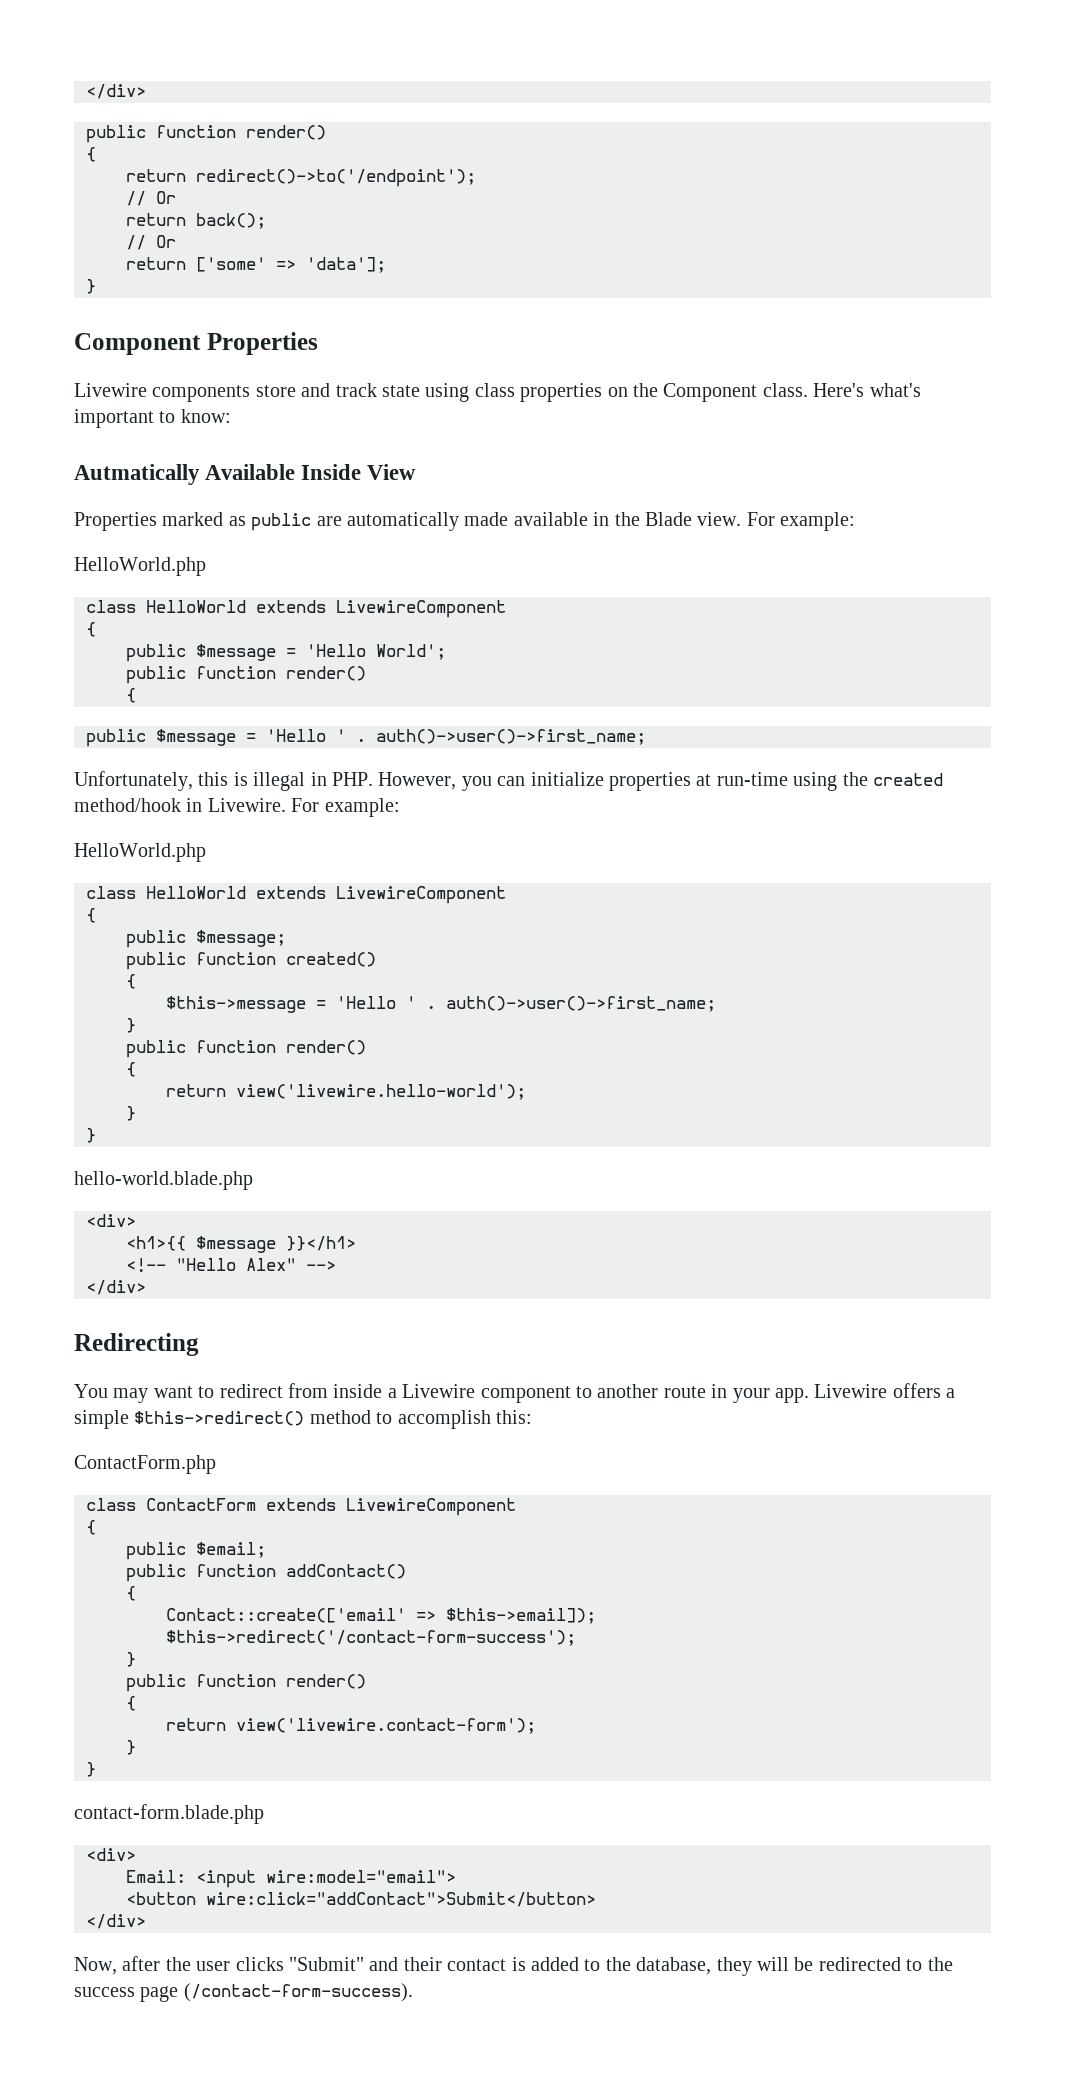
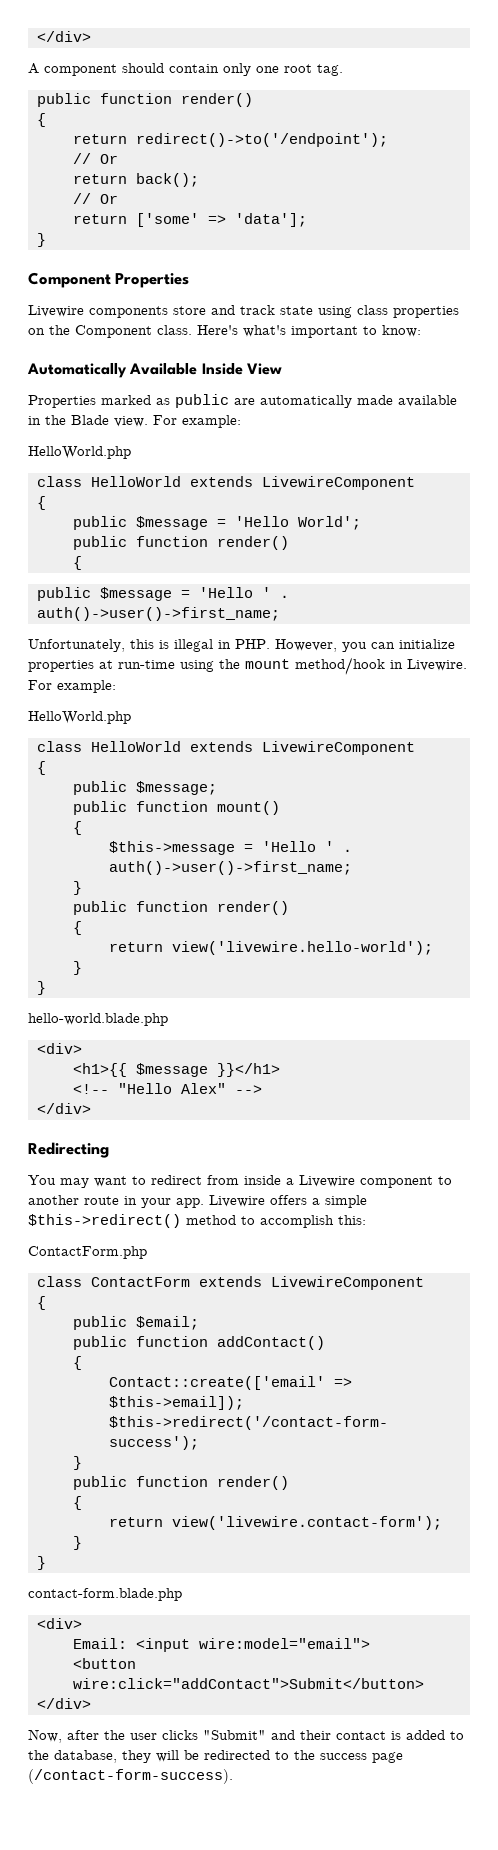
[86,84,146,99] </div> -> [36,31,91,42] [28,63,343,76] </div> // A component should contain only one root tag.
[74,464,200,485] Autmatically -> [27,363,127,378] Automatically
[872,773,943,786] created -> [245,659,290,669] mount
[286,952,376,967] created() -> [216,801,280,815] mount()

